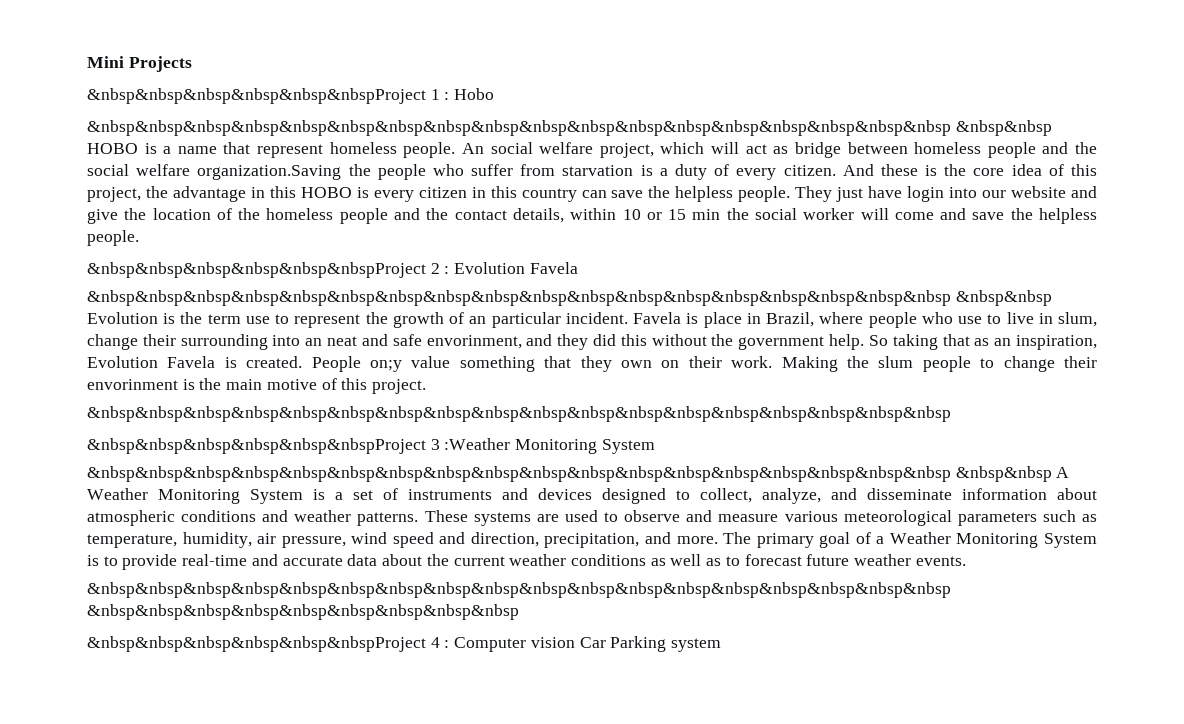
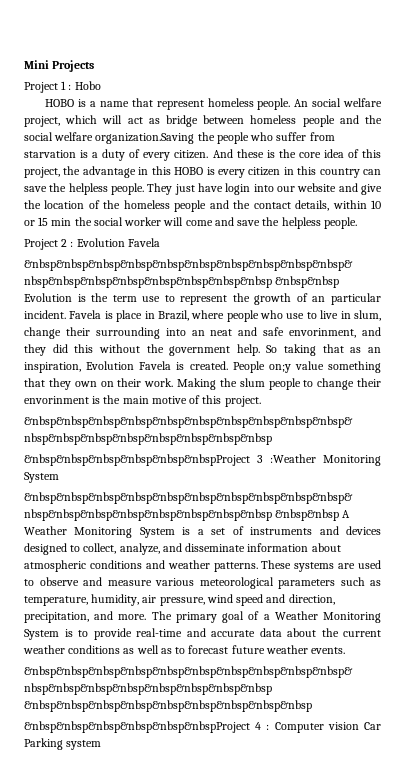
[87,88,426,104] &nbsp&nbsp&nbsp&nbsp&nbsp&nbspProject -> [24,82,58,93] Project
[87,120,1052,136] &nbsp&nbsp&nbsp&nbsp&nbsp&nbsp&nbsp&nbsp&nbsp&nbsp&nbsp&nbsp&nbsp&nbsp&nbsp&nbsp&nbsp&nbsp &nbsp&nbsp -> (101, 85) none
[87,262,426,278] &nbsp&nbsp&nbsp&nbsp&nbsp&nbspProject -> [24,239,58,250] Project

